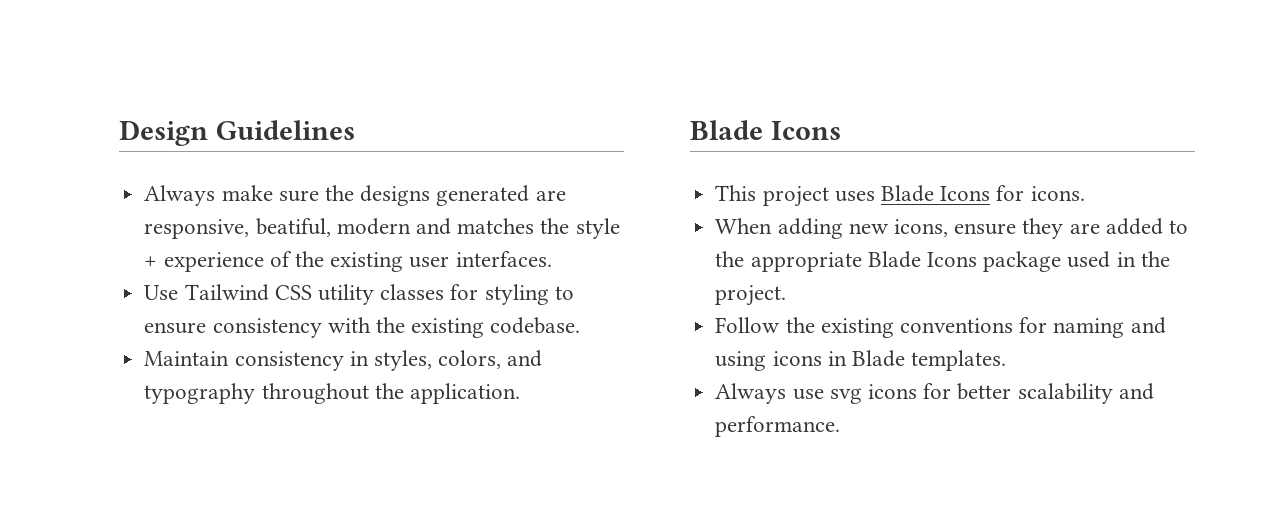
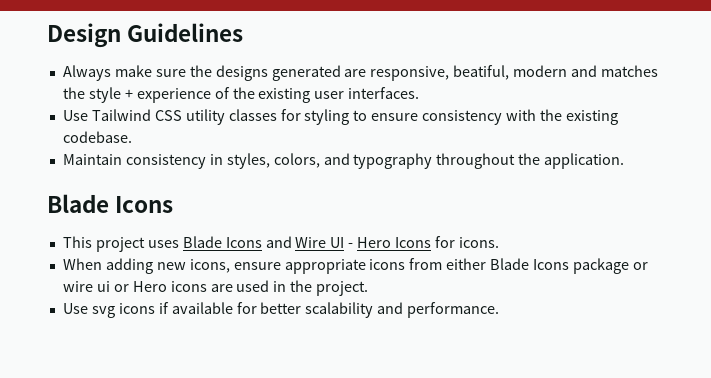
(991, 193) none -> [265,236,432,248] and Wire UI - Hero Icons
[1022,218,1188,239] [715,251,1170,272] [715,285,787,306] [715,317,1166,338] [715,350,1007,371] [715,383,917,404] they are added to the appropriate Blade Icons package used in the project. // Follow the existing conventions for naming and using icons in Blade templates. // Always use svg icons -> [284,258,648,274] [62,280,369,296] [62,302,233,318] appropriate icons from either Blade Icons package or wire ui or Hero icons are used in the project. // Use svg icons if available

